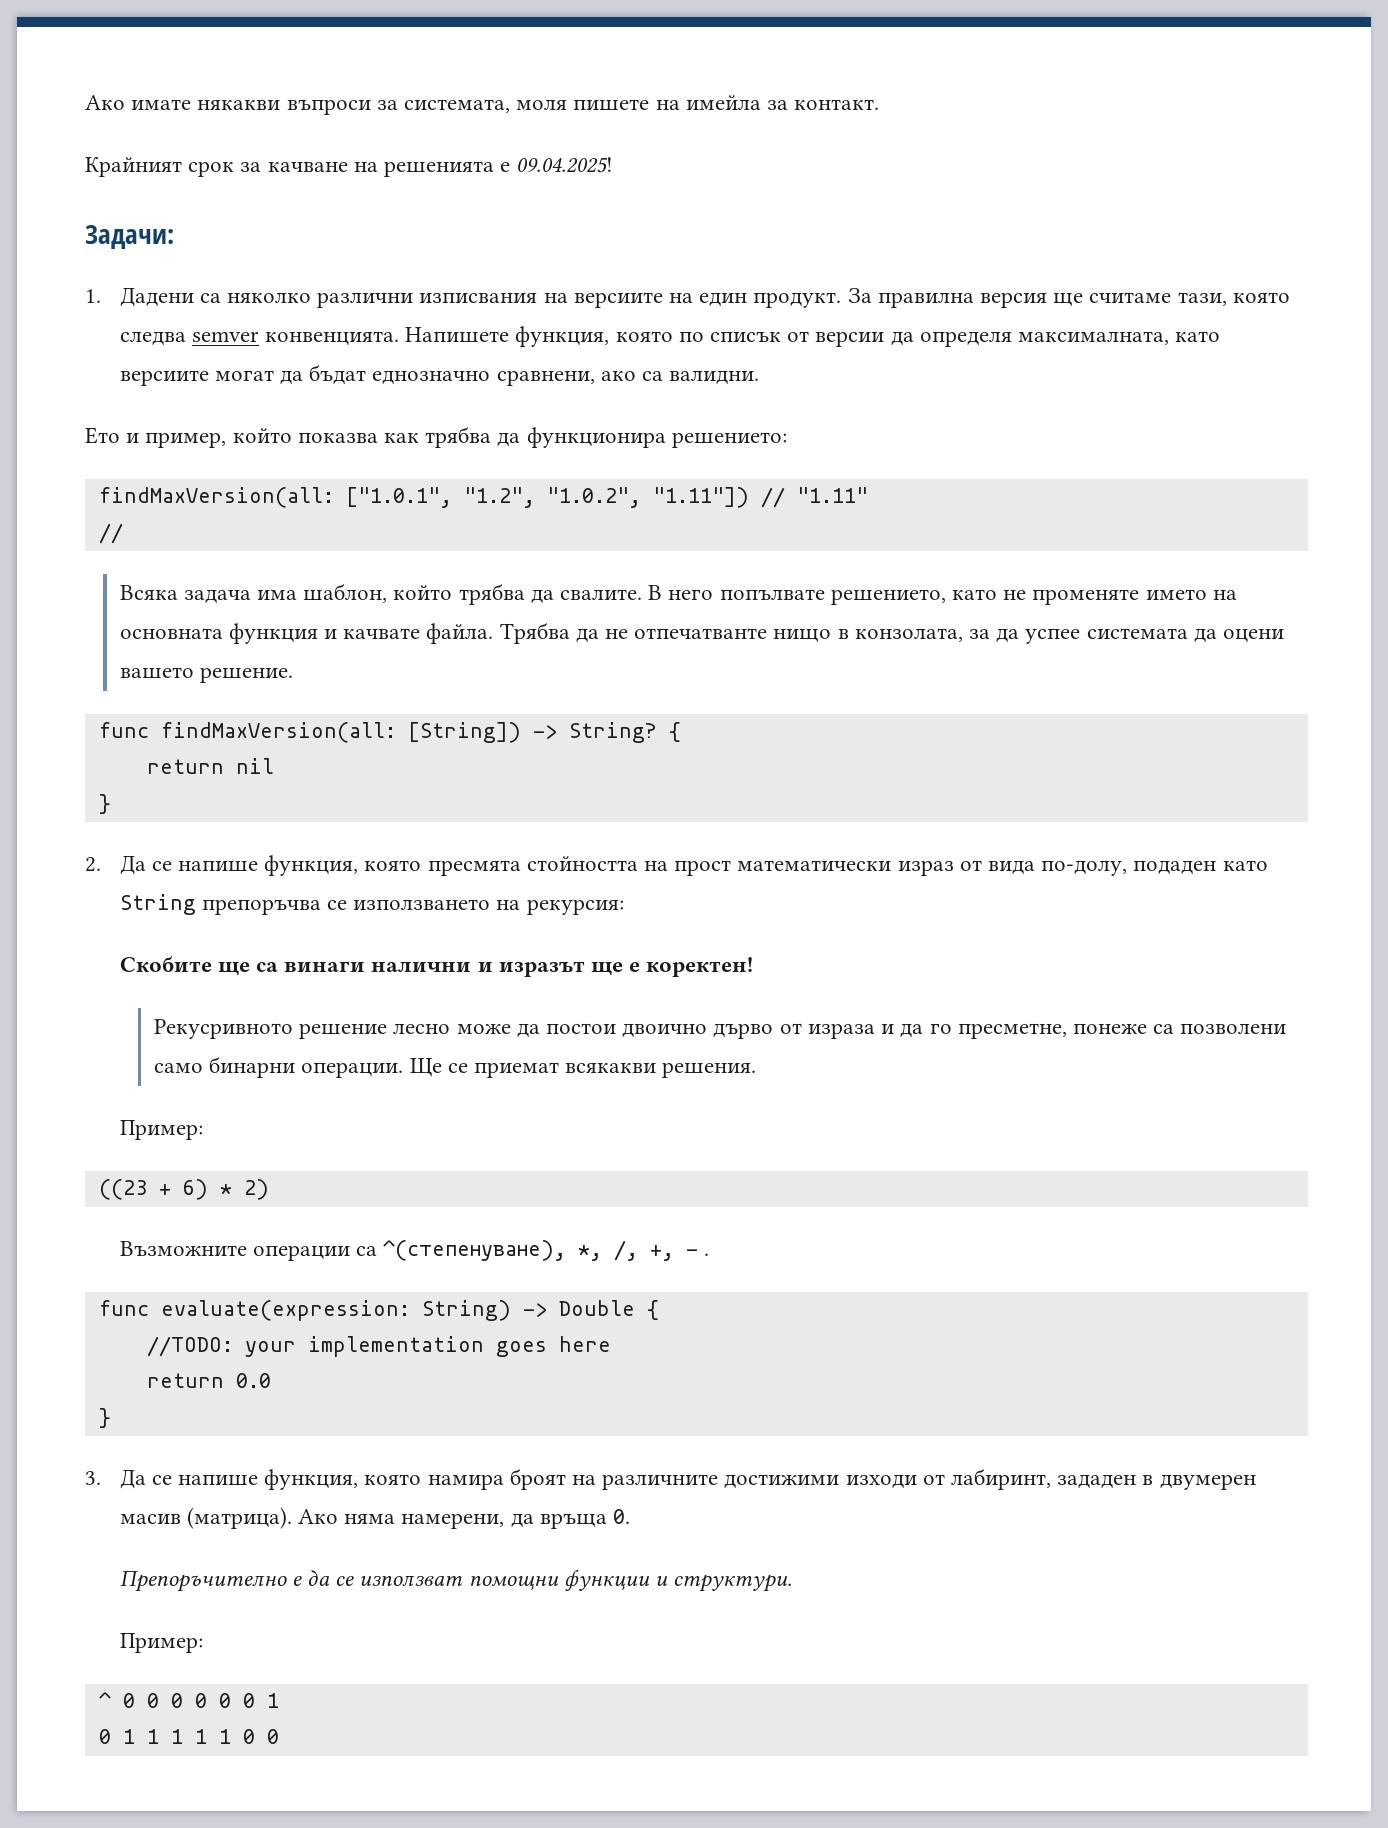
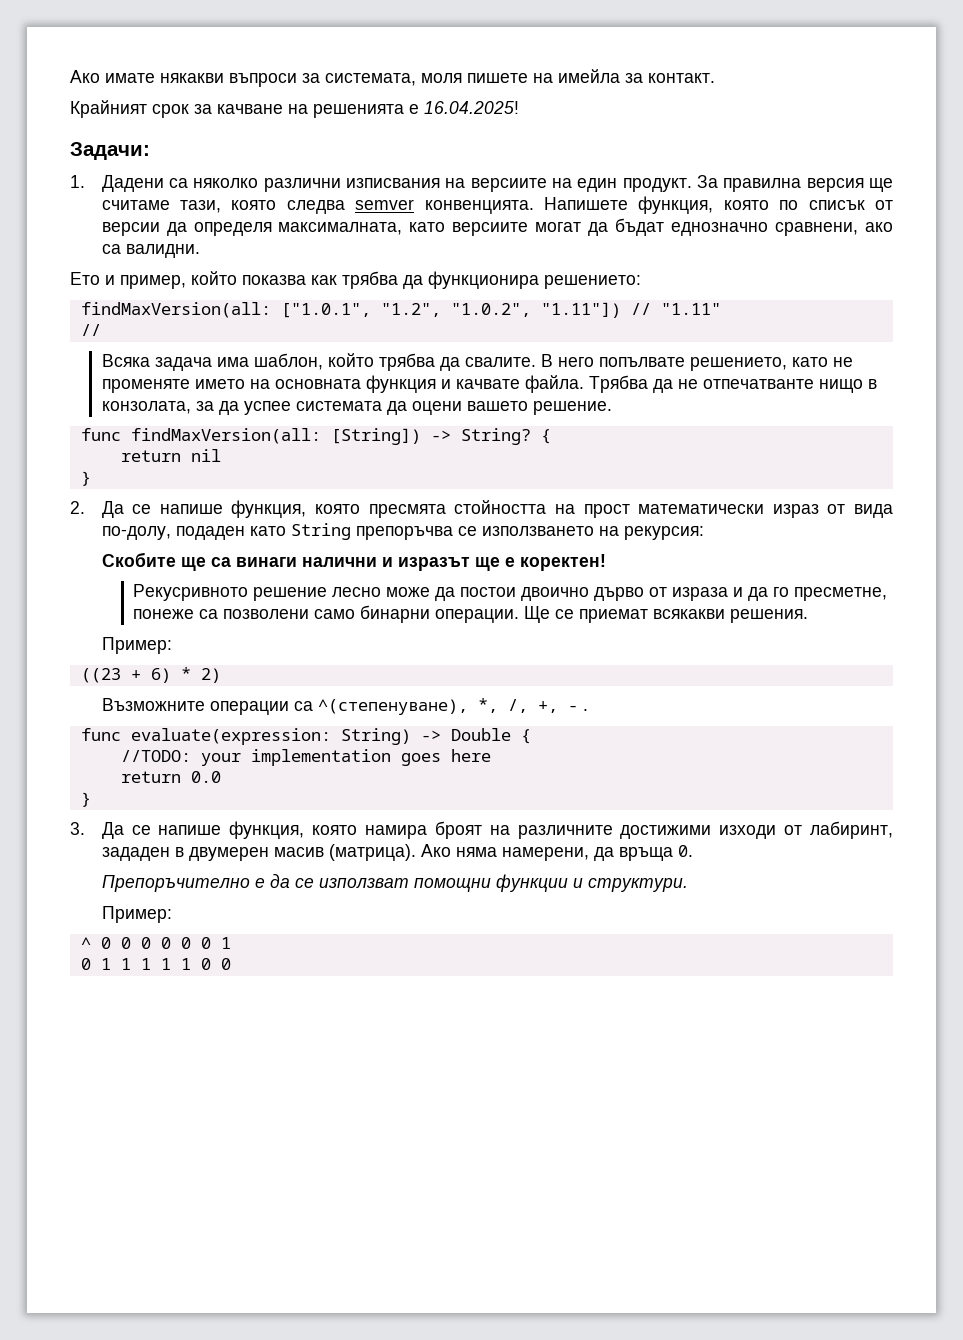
[516,157,614,173] 09.04.2025! -> [424,101,519,114] 16.04.2025!

